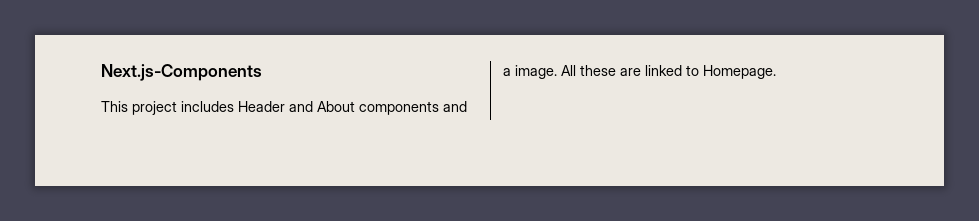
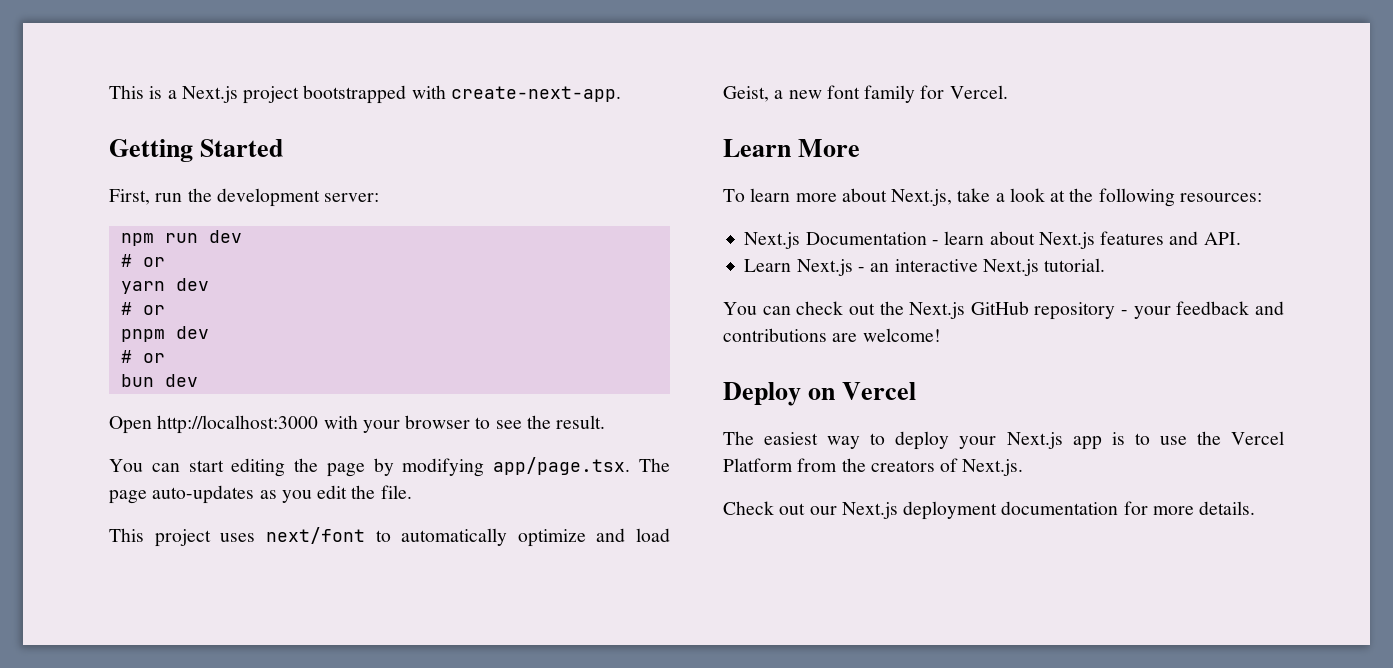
[101,64,262,81] [101,101,467,115] [503,65,776,79] Next.js-Components // This project includes Header and About components and a image. All these are linked to Homepage. -> [109,85,621,104] [109,139,284,162] [109,188,380,207] [120,230,242,246] [120,254,165,267] [120,278,209,294] [120,302,165,315] [120,326,209,342] [120,350,165,363] [120,374,198,387] [109,415,606,434] [109,457,670,477] [109,485,412,504] [109,527,670,547] [723,85,1008,103] [723,139,861,157] [723,188,1262,207] [744,231,1241,249] [744,258,1106,276] [723,301,1284,320] [723,328,941,342] [723,382,917,406] [723,431,1284,450] [723,458,1024,476] [723,501,1256,520] This is a Next.js project bootstrapped with create-next-app. // Getting Started // First, run the development server: // npm run dev // # or // yarn dev // # or // pnpm dev // # or // bun dev // Open http://localhost:3000 with your browser to see the result. // You can start editing the page by modifying app/page.tsx. The page auto-updates as you edit the file. // This project uses next/font to automatically optimize and load Geist, a new font family for Vercel. // Learn More // To learn more about Next.js, take a look at the following resources: // Next.js Documentation - learn about Next.js features and API. // Learn Next.js - an interactive Next.js tutorial. // You can check out the Next.js GitHub repository - your feedback and contributions are welcome! // Deploy on Vercel // The easiest way to deploy your Next.js app is to use the Vercel Platform from the creators of Next.js. // Check out our Next.js deployment documentation for more details.

